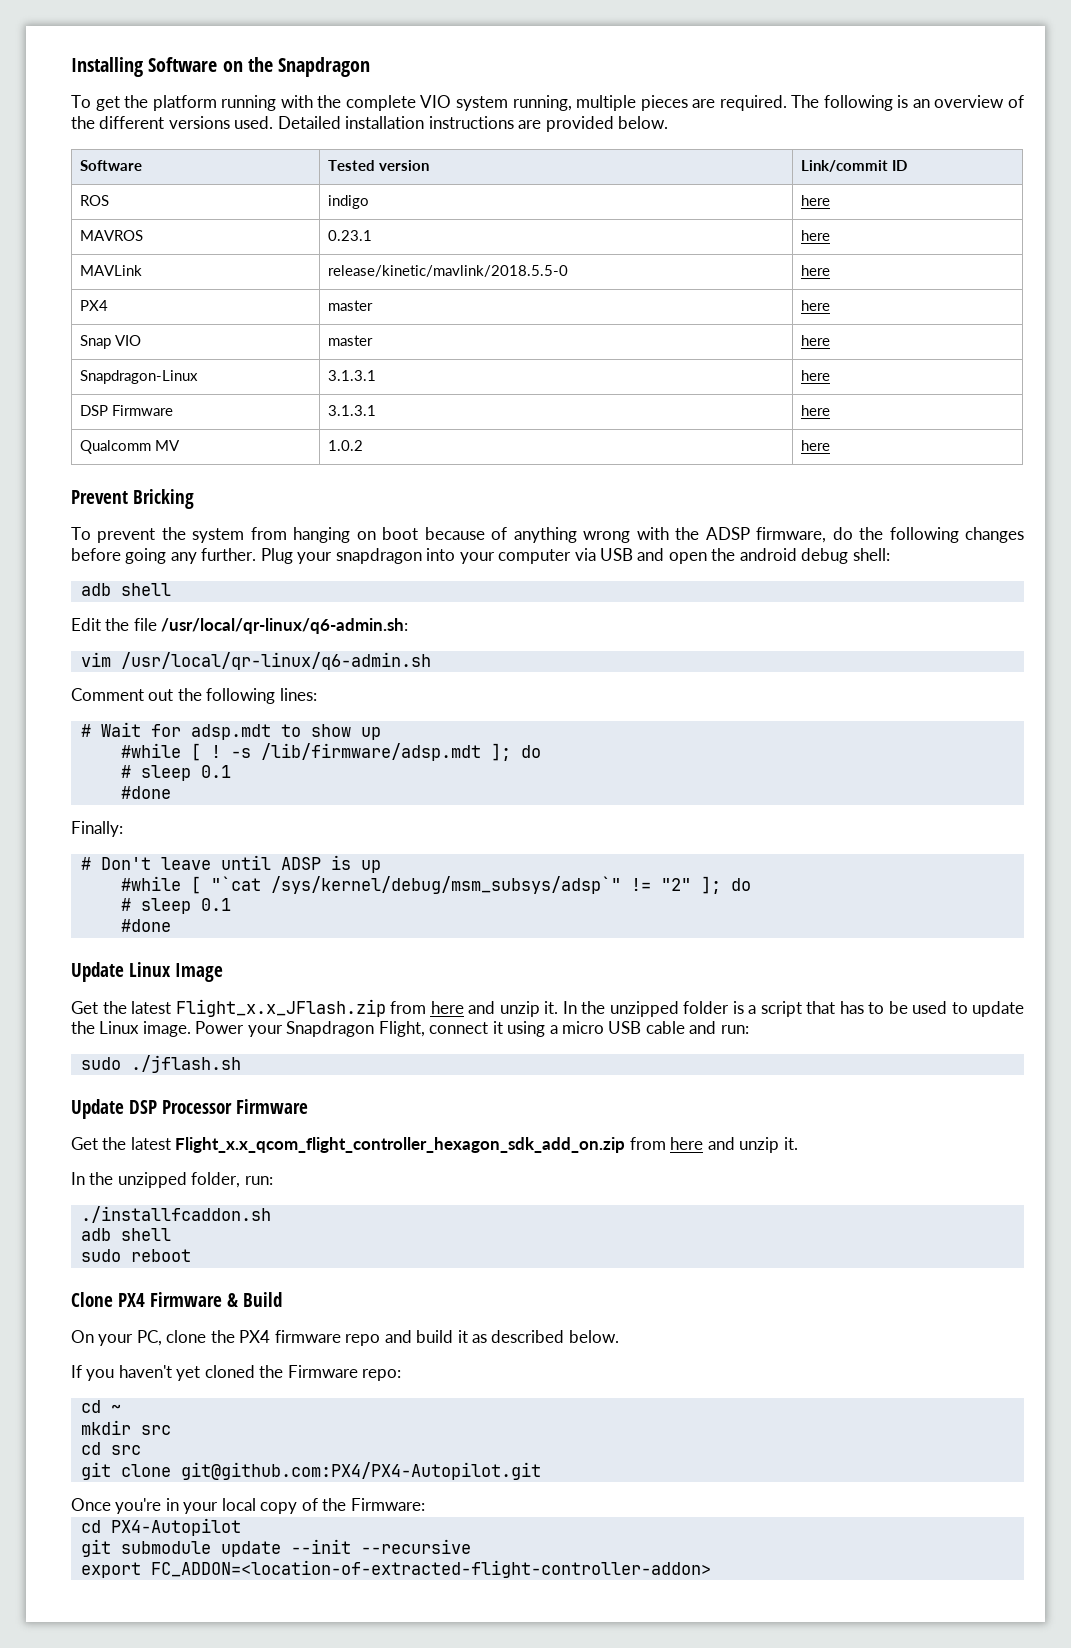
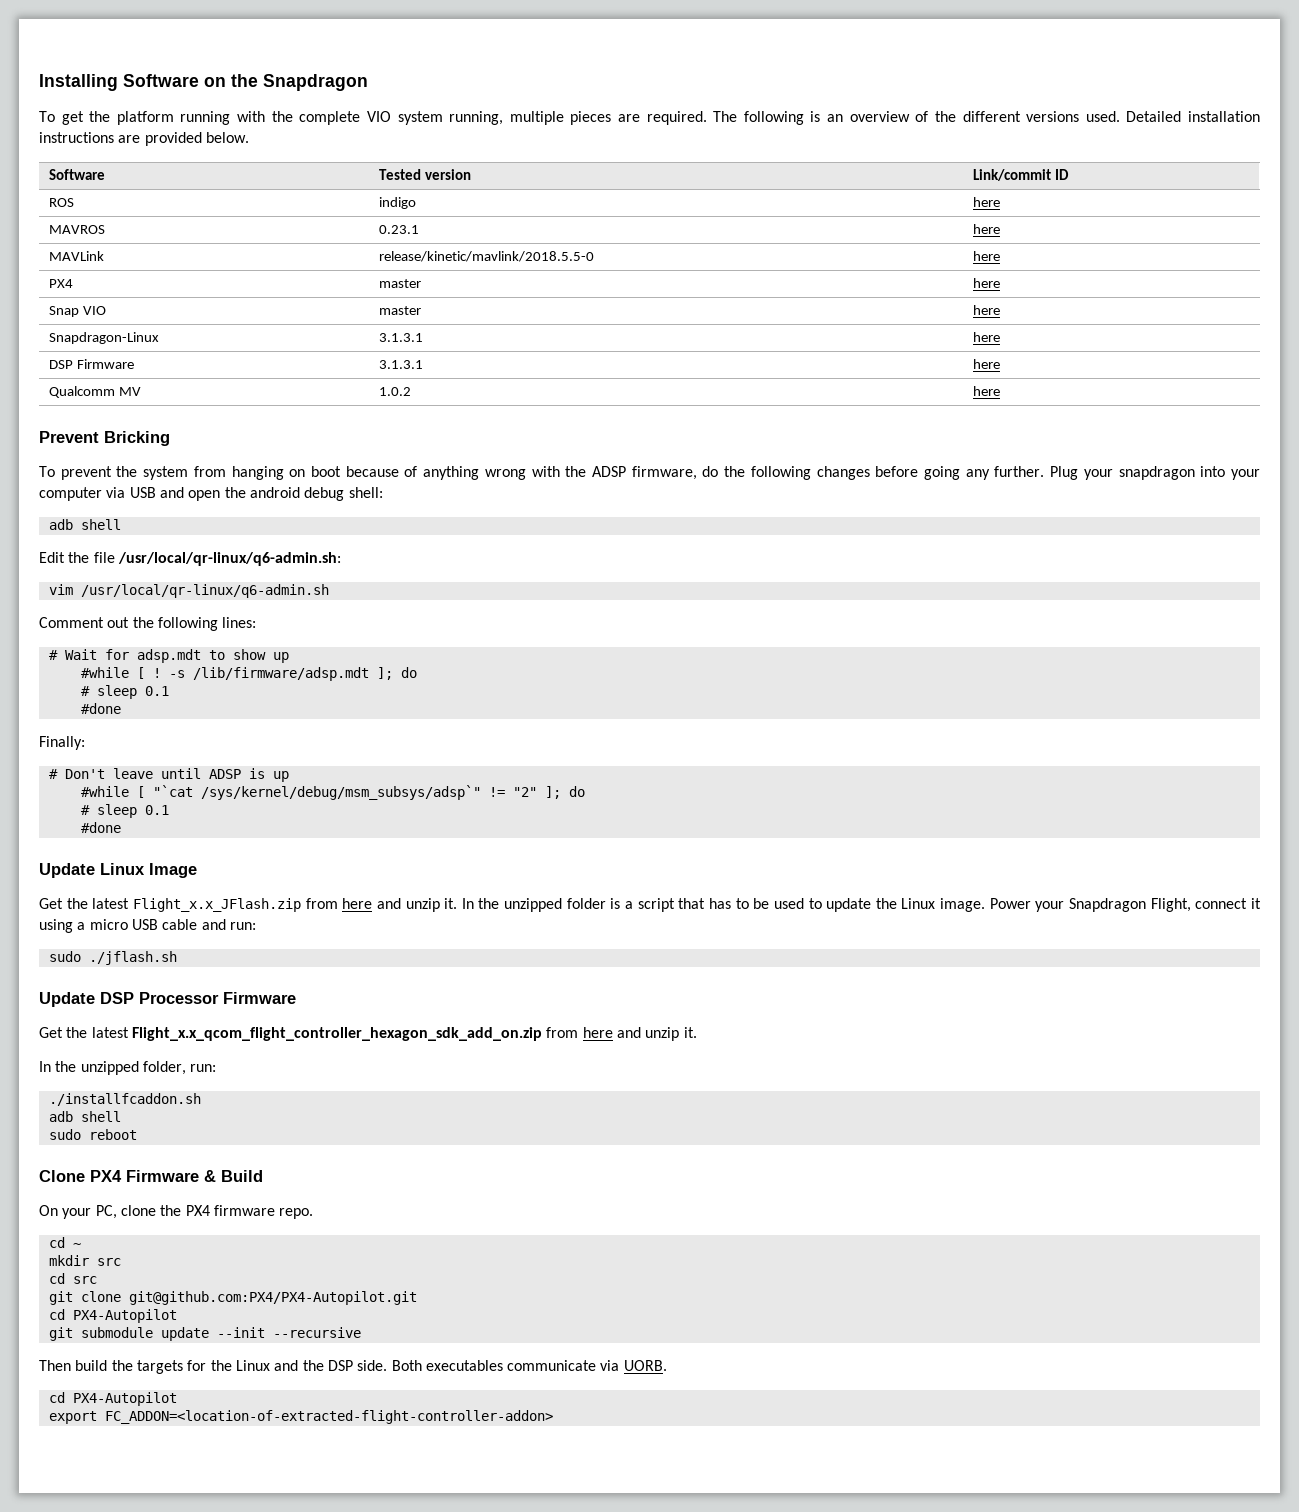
[345,1330,619,1346] [71,1365,402,1381] repo and build it as described below. // If you haven't yet cloned the Firmware repo: -> [279,1208,314,1219] repo.
[71,1498,425,1514] // Once you're in your local copy of the Firmware: -> (417, 1298) none
(471, 1546) none -> [39,1360,667,1374] [48,1392,177,1406] // Then build the targets for the Linux and the DSP side. Both executables communicate via UORB. // cd PX4-Autopilot

